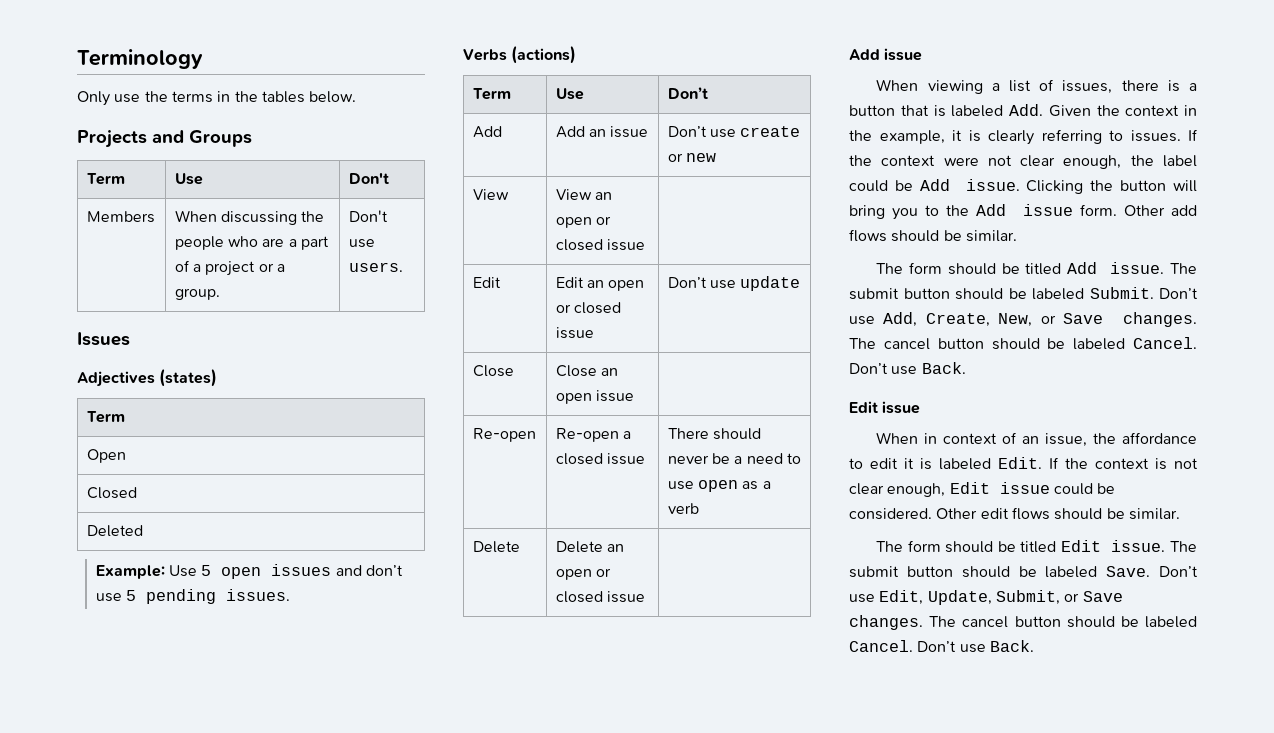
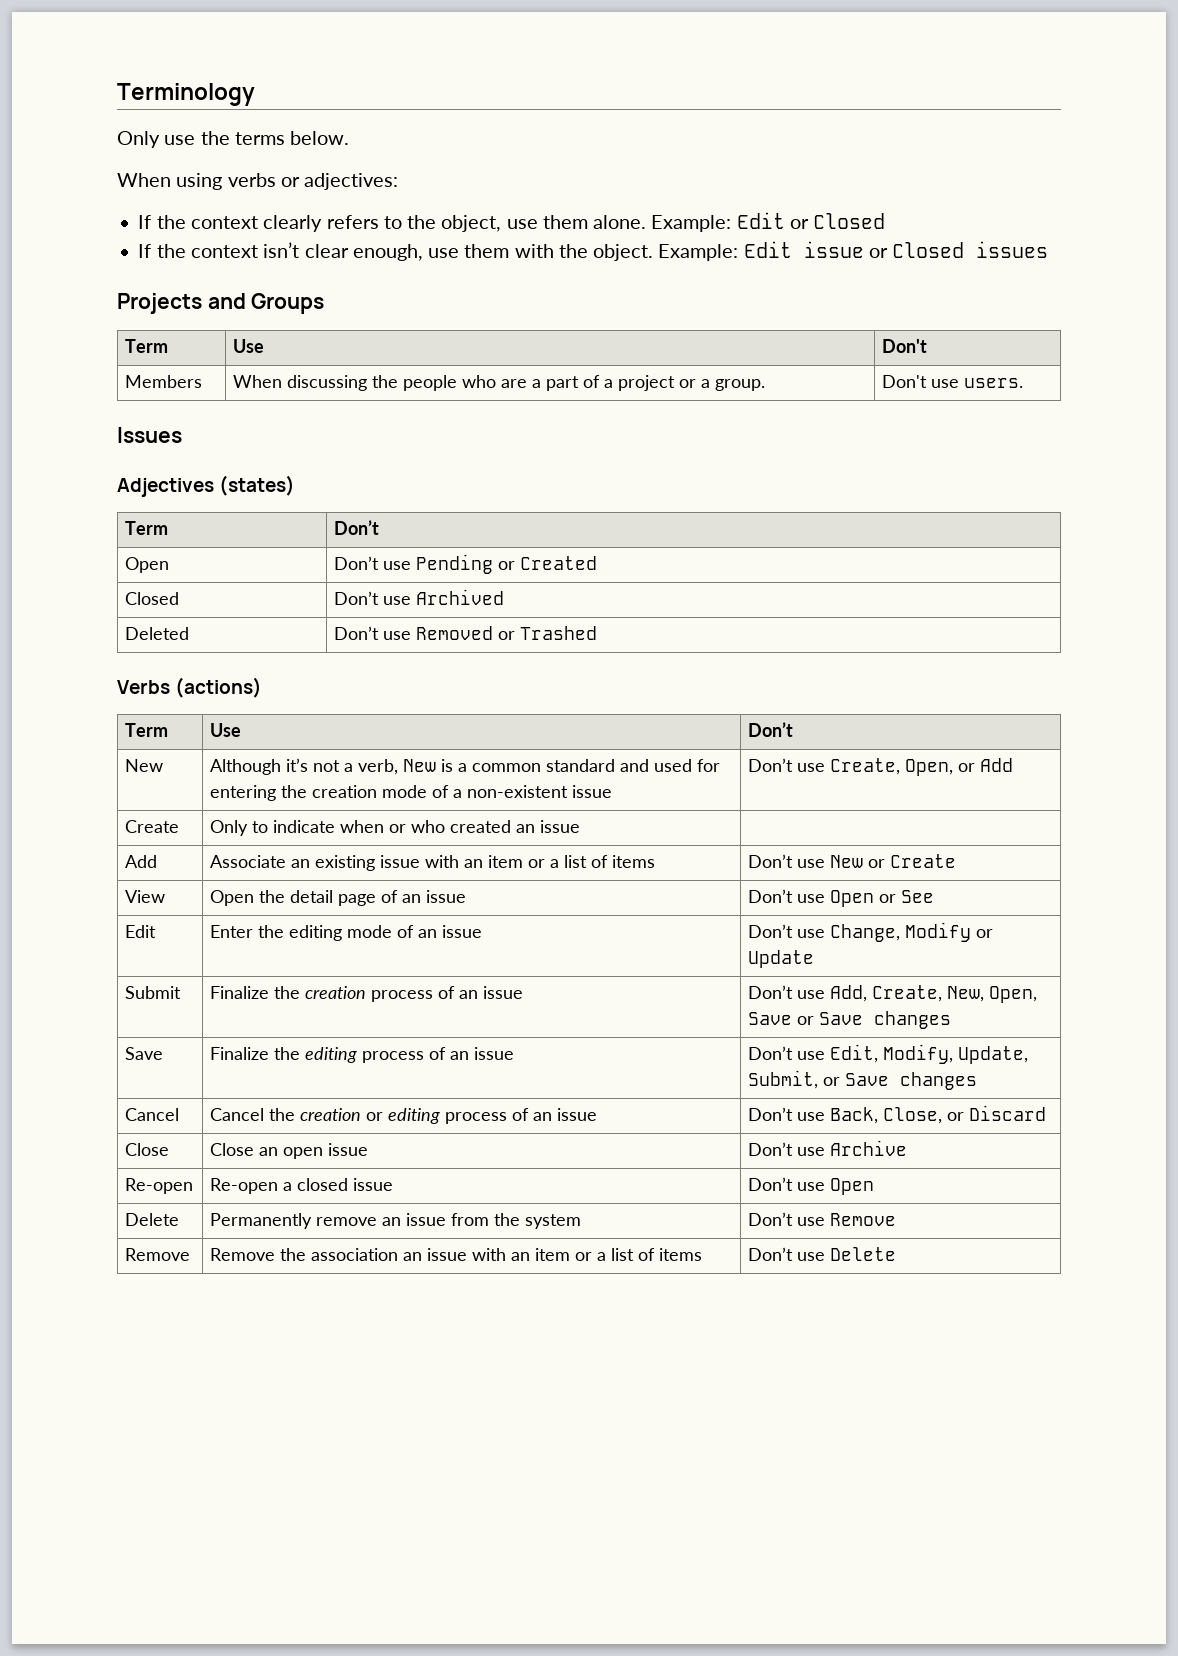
[217,91,357,103] in the tables below. -> [290,131,350,145] [117,173,399,190] [138,212,886,232] [138,241,1049,261] below. // When using verbs or adjectives: // If the context clearly refers to the object, use them alone. Example: Edit or Closed // If the context isn’t clear enough, use them with the object. Example: Edit issue or Closed issues
[86,449,126,463] [86,487,137,499] [86,525,143,537] [95,564,404,579] [95,589,291,604] // Open // Closed // Deleted // Example: Use 5 open issues and don’t use 5 pending issues. -> [334,520,380,535] [125,557,170,573] [334,554,598,574] [125,592,180,605] [334,589,505,605] [125,627,190,640] [334,626,598,640] | Don’t // Open | Don’t use Pending or Created // Closed | Don’t use Archived // Deleted | Don’t use Removed or Trashed
[472,126,502,138] [555,126,649,138] [667,126,801,138] [667,153,716,162] [472,189,509,200] [555,189,612,200] [555,216,611,228] [555,239,645,251] [472,277,501,288] [555,277,645,291] [555,302,621,314] [555,327,594,339] [667,276,801,291] Add | Add an issue | Don’t use create or new // View | View an open or closed issue | // Edit | Edit an open or closed issue | Don’t use update -> [125,759,164,772] [210,758,721,775] [210,785,613,801] [748,758,1014,776] [125,820,180,833] [210,820,581,836] [125,855,158,868] [210,855,656,871] [748,854,957,868] [125,890,166,903] [210,890,467,906] [748,889,935,907] [125,925,157,938] [210,925,483,941] [748,922,994,942] [748,950,815,968] [125,986,182,999] [210,986,524,1002] [748,985,1038,1003] [748,1011,952,1029] [125,1047,164,1060] [210,1047,515,1063] [748,1044,1029,1064] [748,1070,978,1090] [125,1108,180,1121] [210,1108,598,1124] [748,1105,1047,1124] New | Although it’s not a verb, New is a common standard and used for entering the creation mode of a non-existent issue | Don’t use Create, Open, or Add // Create | Only to indicate when or who created an issue | // Add | Associate an existing issue with an item or a list of items | Don’t use New or Create // View | Open the detail page of an issue | Don’t use Open or See // Edit | Enter the editing mode of an issue | Don’t use Change, Modify or Update // Submit | Finalize the creation process of an issue | Don’t use Add, Create, New, Open, Save or Save changes // Save | Finalize the editing process of an issue | Don’t use Edit, Modify, Update, Submit, or Save changes // Cancel | Cancel the creation or editing process of an issue | Don’t use Back, Close, or Discard
(634, 396) none -> [748,1140,908,1156] Don’t use Archive
[667,428,761,440] [667,453,801,464] [667,480,771,492] [667,503,699,514] [472,541,520,553] [555,541,624,553] [555,568,611,580] [555,591,645,603] [849,48,923,61] [876,79,1197,94] [849,104,1197,117] [849,129,1198,145] [849,155,1197,169] [849,179,1197,194] [849,204,1197,220] [849,229,1017,242] [876,262,1197,275] [849,287,1198,300] [849,312,1197,327] [849,337,1197,350] [849,362,966,375] [849,401,921,414] [876,432,1197,447] [849,457,1198,470] [849,482,1116,497] [849,507,1180,520] [876,540,1197,553] [849,566,1198,578] [849,590,1123,605] [849,615,1197,630] [849,640,1034,653] There should never be a need to use open as a verb // Delete | Delete an open or closed issue | // Add issue // When viewing a list of issues, there is a button that is labeled Add. Given the context in the example, it is clearly referring to issues. If the context were not clear enough, the label could be Add issue. Clicking the button will bring you to the Add issue form. Other add flows should be similar. // The form should be titled Add issue. The submit button should be labeled Submit. Don’t use Add, Create, New, or Save changes. The cancel button should be labeled Cancel. Don’t use Back. // Edit issue // When in context of an issue, the affordance to edit it is labeled Edit. If the context is not clear enough, Edit issue could be considered. Other edit flows should be similar. // The form should be titled Edit issue. The submit button should be labeled Save. Don’t use Edit, Update, Submit, or Save changes. The cancel button should be labeled Cancel. Don’t use Back. -> [748,1177,875,1195] [125,1213,180,1226] [210,1213,582,1229] [748,1212,897,1226] [125,1248,191,1261] [210,1248,703,1261] [748,1247,897,1261] Don’t use Open // Delete | Permanently remove an issue from the system | Don’t use Remove // Remove | Remove the association an issue with an item or a list of items | Don’t use Delete

